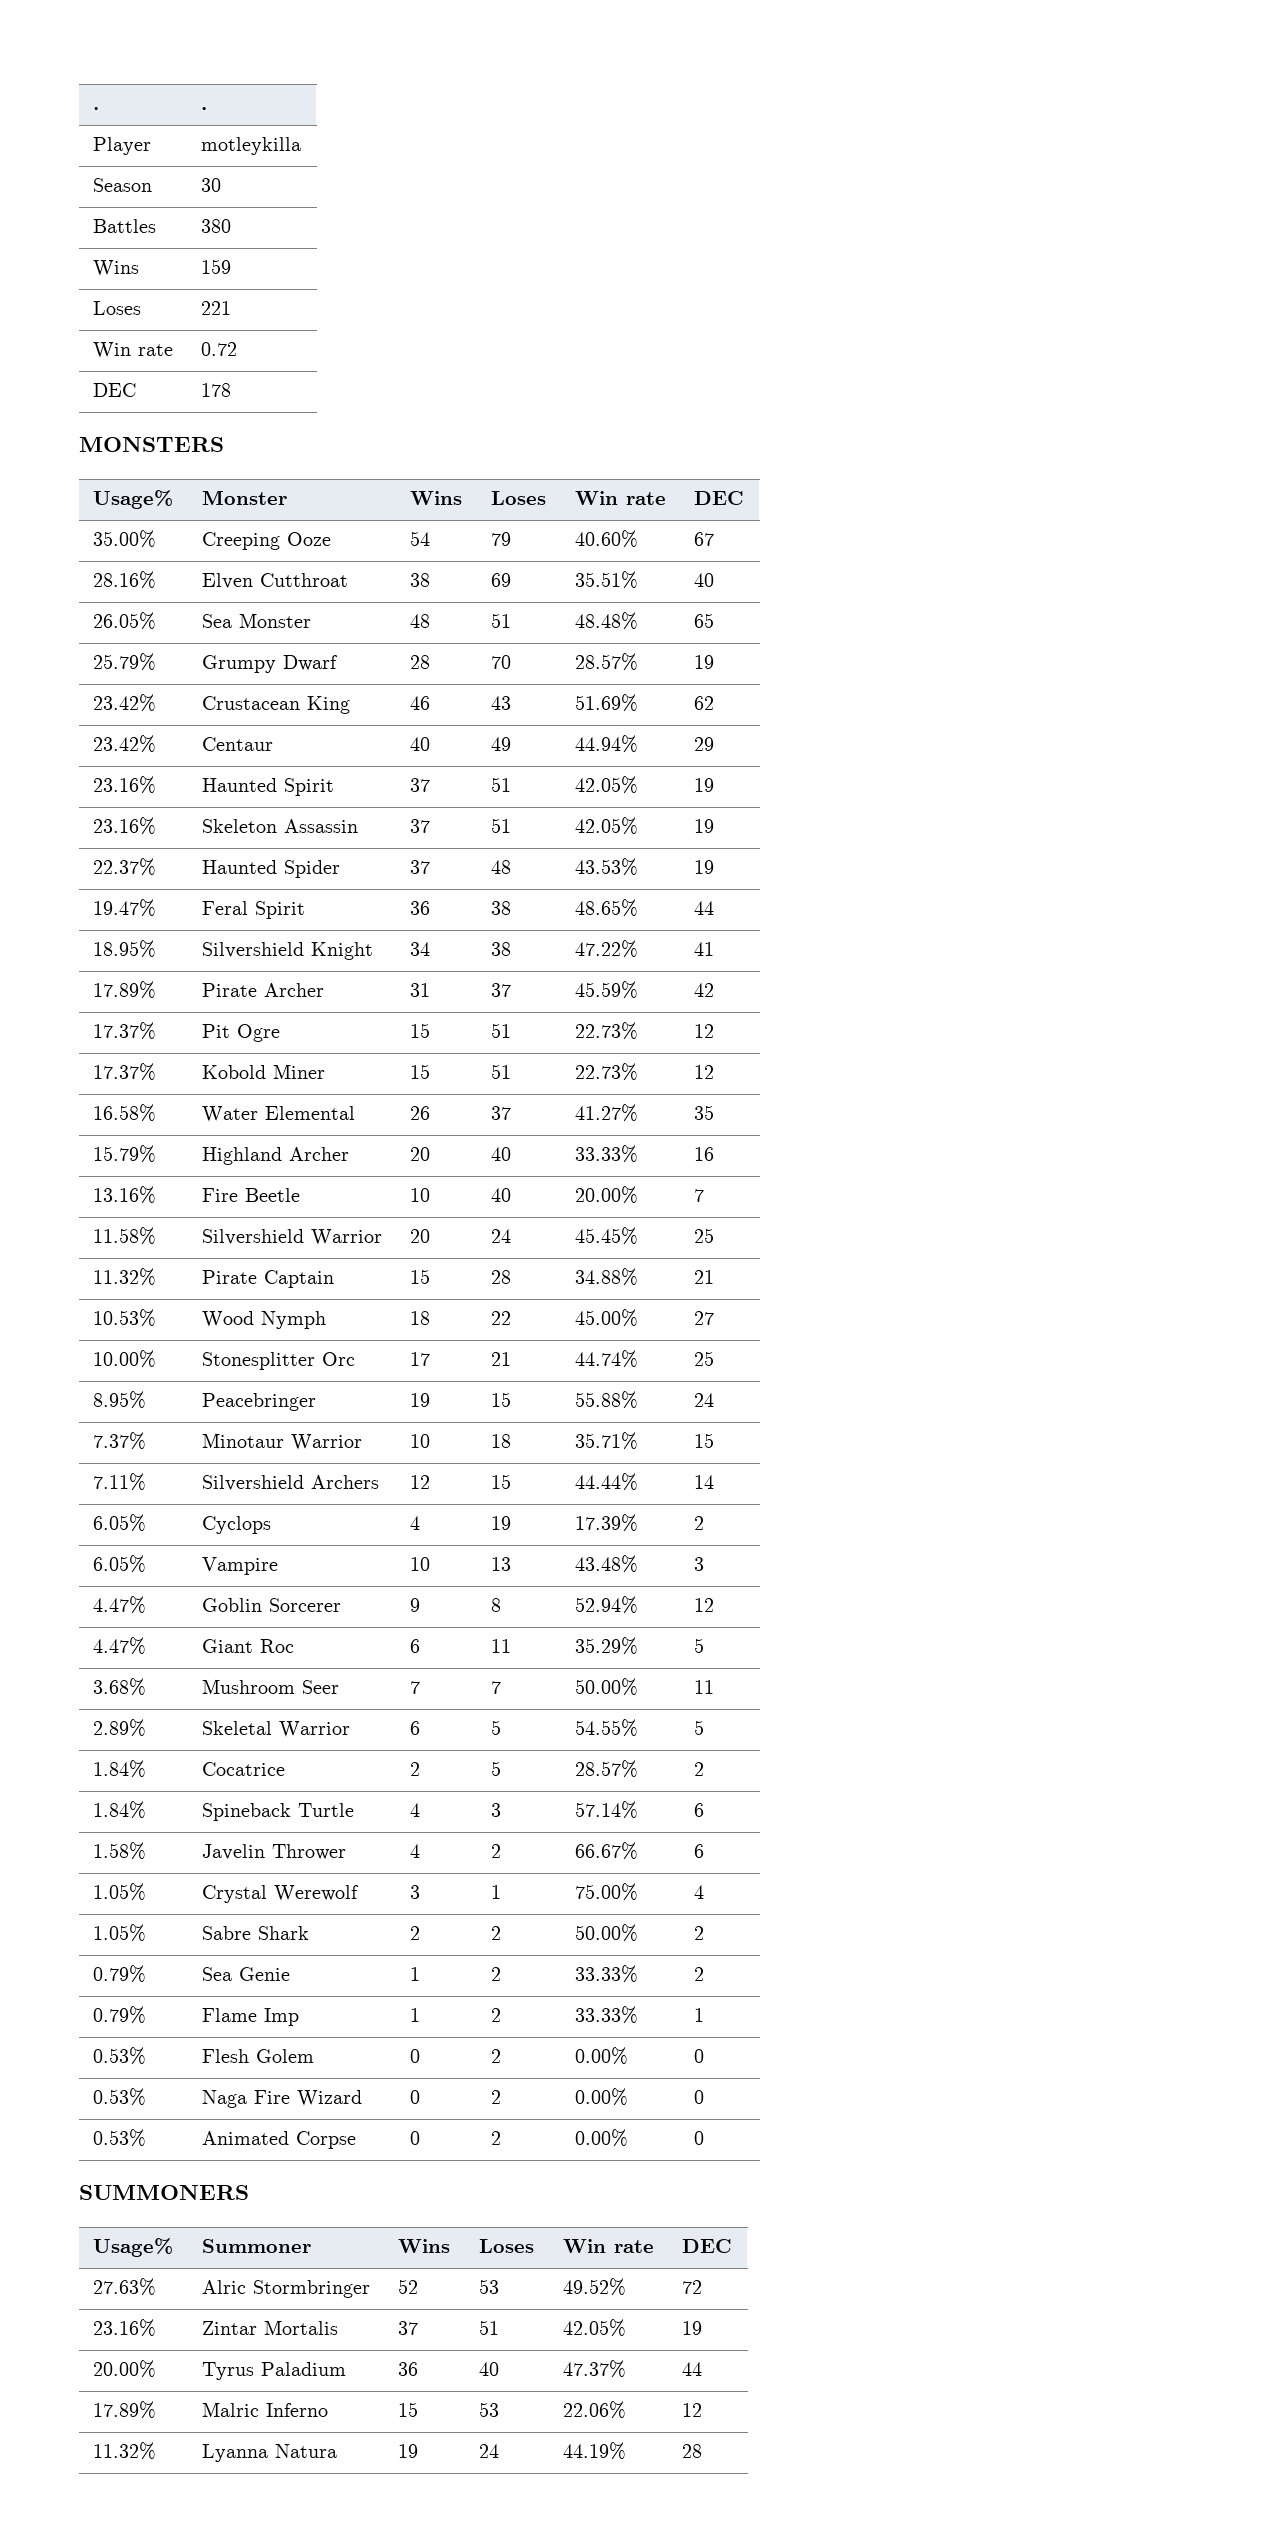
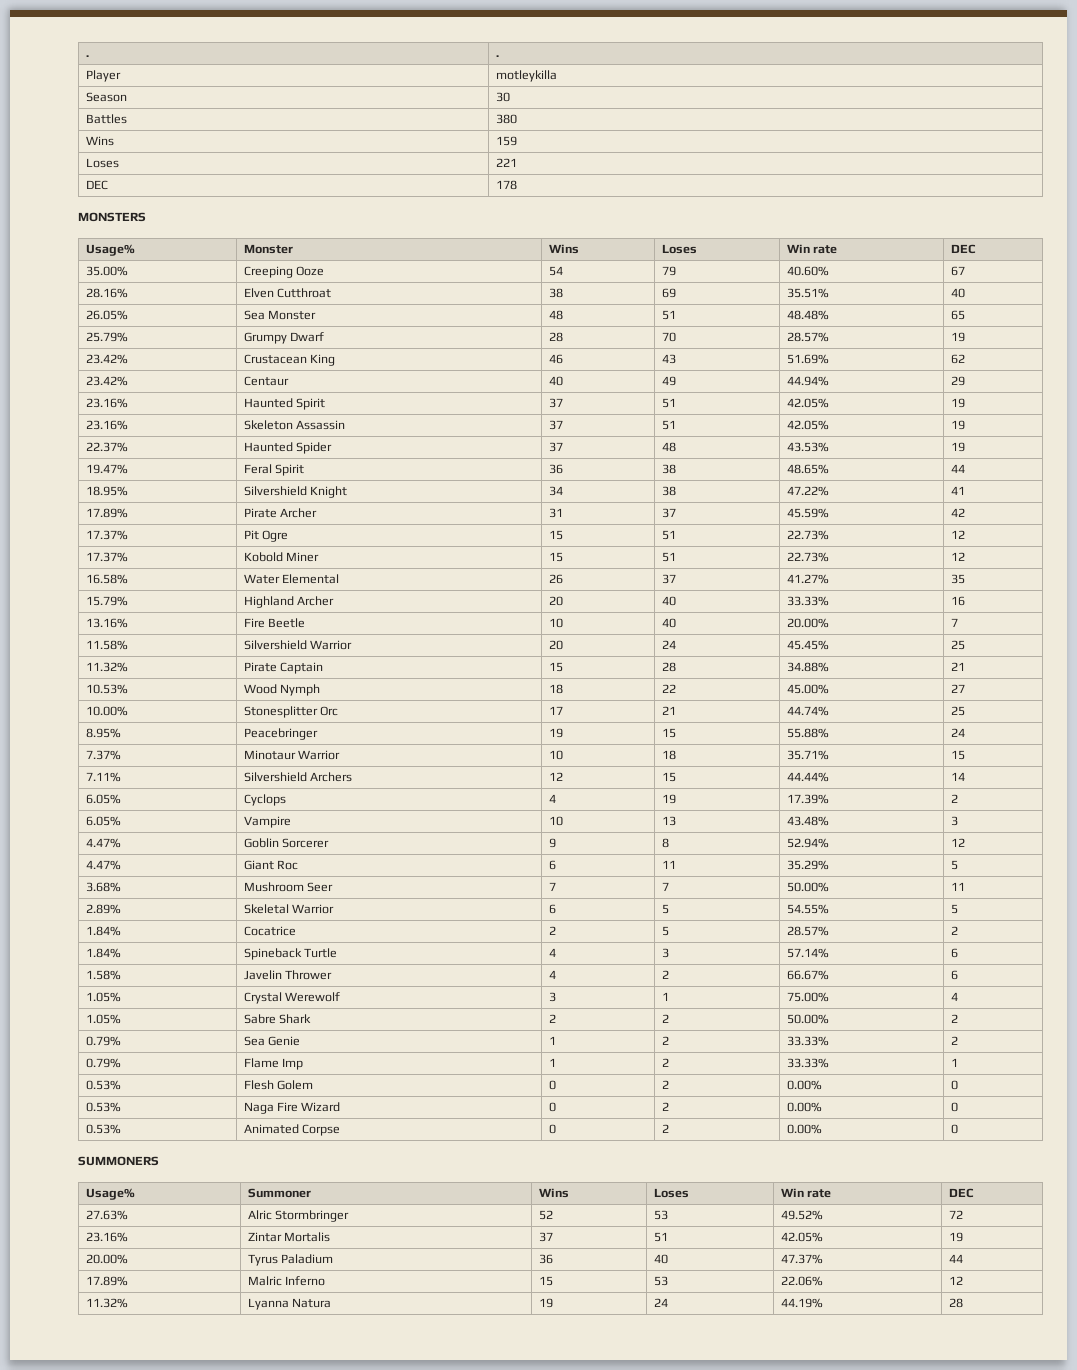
[93,342,174,359] [201,342,238,356] // Win rate | 0.72 -> (517, 162) none

